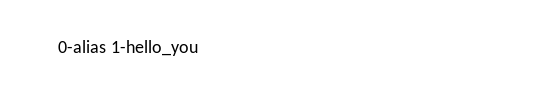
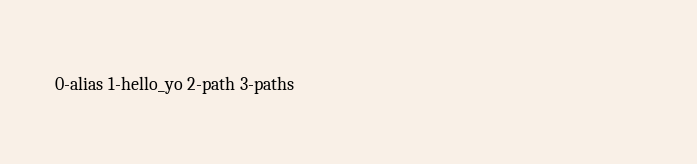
[110,40,198,56] 1-hello_you -> [107,76,295,94] 1-hello_yo 2-path 3-paths

